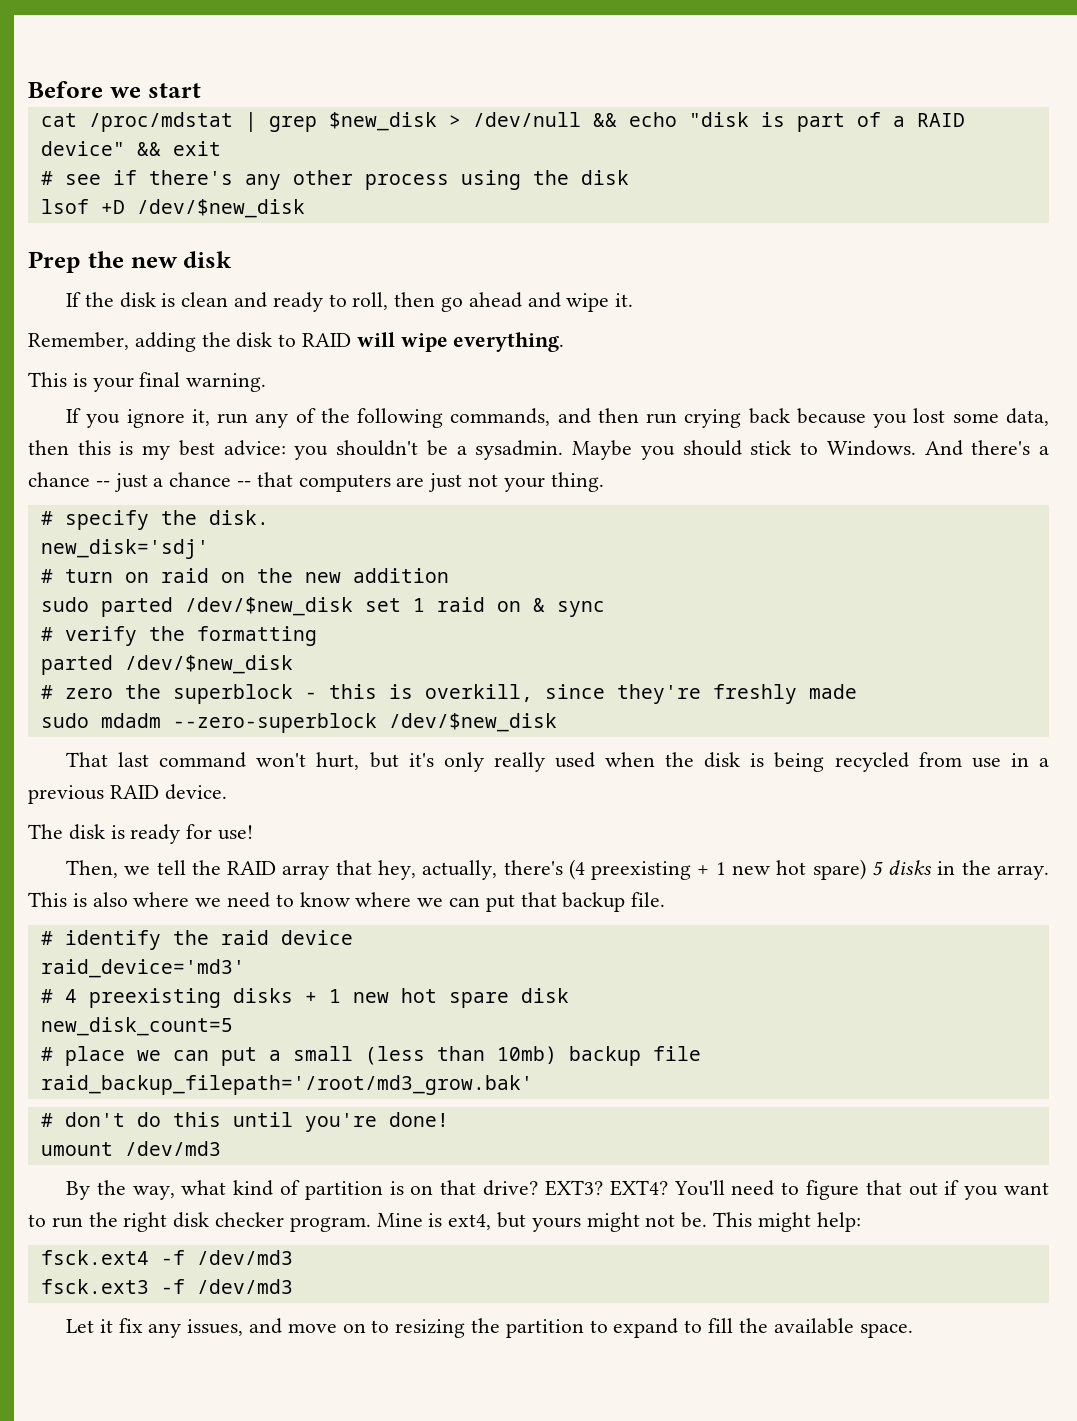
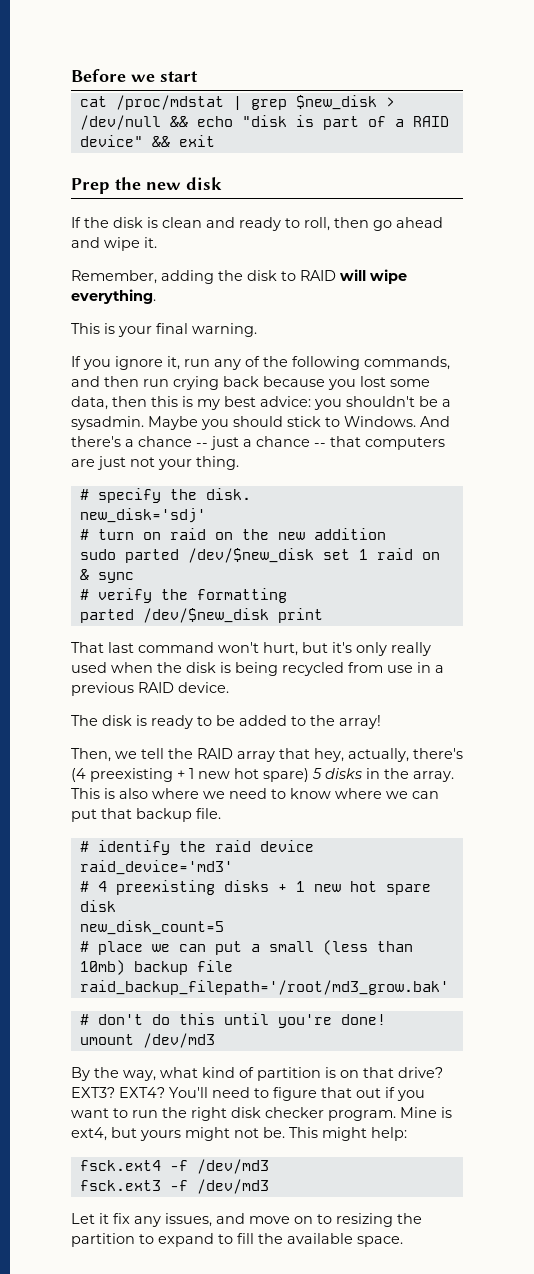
[40,170,629,190] [40,199,305,218] // # see if there's any other process using the disk // lsof +D /dev/$new_disk -> (215, 141) none
[40,684,857,704] [40,713,557,733] // # zero the superblock - this is overkill, since they're freshly made // sudo mdadm --zero-superblock /dev/$new_disk -> [277,608,323,623] print
[186,824,254,840] for use! -> [197,715,381,729] to be added to the array!

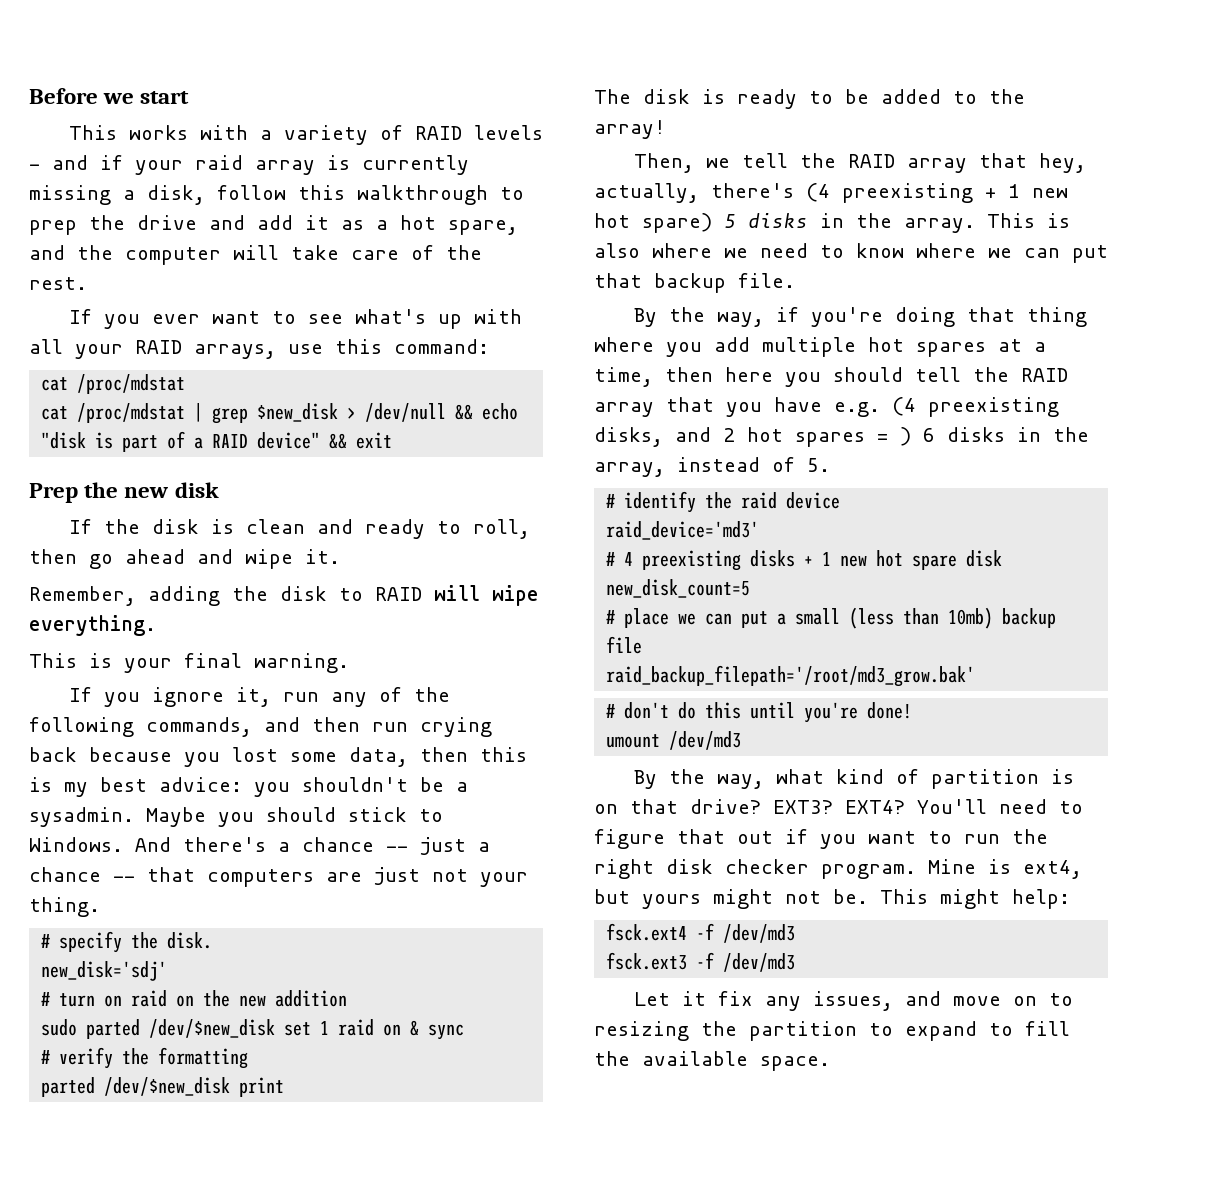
(198, 76) none -> [68,125,543,145] [29,155,469,175] [29,185,524,205] [29,215,518,235] [29,245,482,265] [29,277,87,290] [68,309,522,329] [29,339,489,359] [41,374,186,394] // This works with a variety of RAID levels - and if your raid array is currently missing a disk, follow this walkthrough to prep the drive and add it as a hot spare, and the computer will take care of the rest. // If you ever want to see what's up with all your RAID arrays, use this command: // cat /proc/mdstat
[71,642,431,656] [71,662,444,676] [71,682,229,696] // That last command won't hurt, but it's only really used when the disk is being recycled from use in a previous RAID device. -> (285, 1087) none
(221, 813) none -> [633,307,1087,327] [594,337,1046,357] [594,367,1068,387] [594,397,1059,417] [594,427,1089,447] [594,457,830,477] // By the way, if you're doing that thing where you add multiple hot spares at a time, then here you should tell the RAID array that you have e.g. (4 preexisting disks, and 2 hot spares = ) 6 disks in the array, instead of 5.

